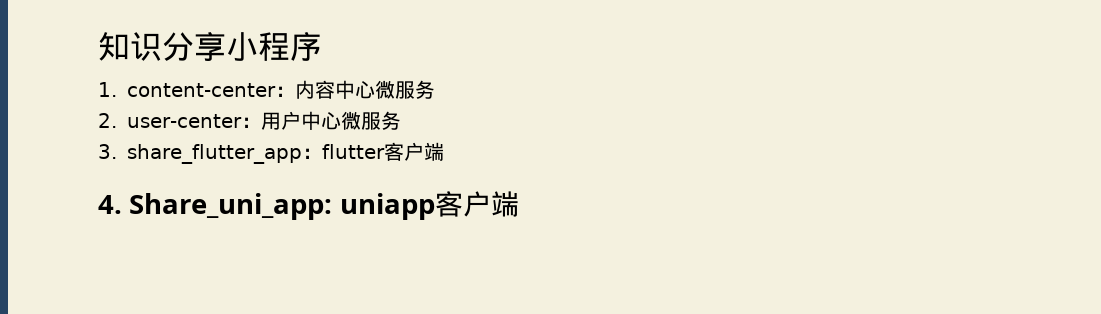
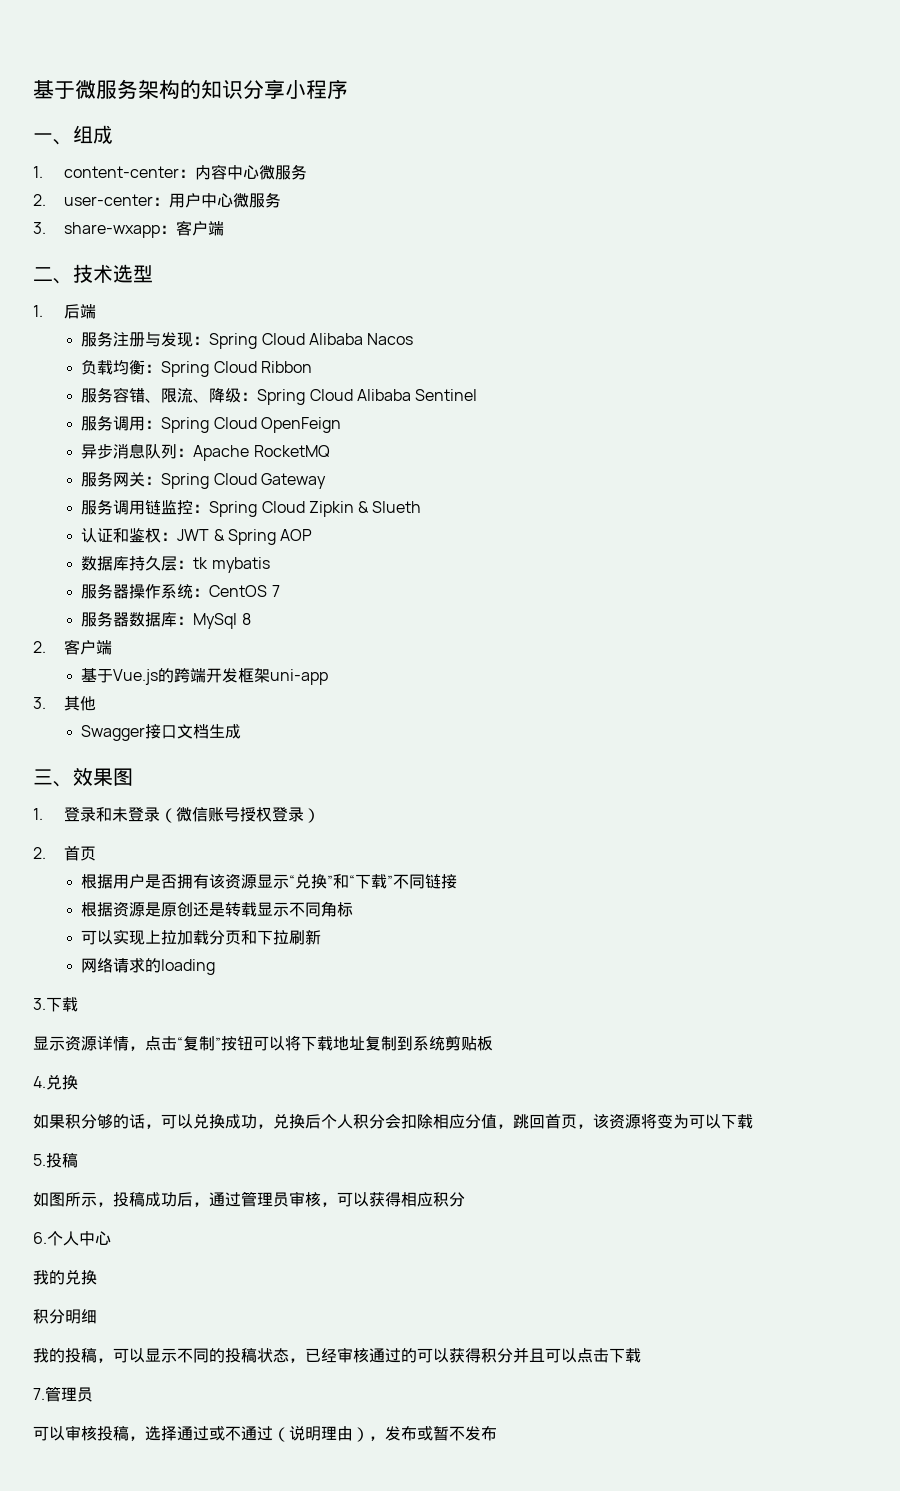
(98, 46) none -> [33,79,201,99] 基于微服务架构的
(322, 46) none -> [33,125,113,145] // 一、组成
[127,142,444,164] [98,191,519,220] share_flutter_app：flutter客户端 // 4. Share_uni_app: uniapp客户端 -> [63,220,224,238] [33,264,153,284] [33,304,96,319] [81,331,414,349] [81,360,312,377] [81,387,478,405] [81,415,341,433] [81,443,330,461] [81,471,326,489] [81,499,422,517] [81,528,313,545] [81,555,270,573] [81,583,280,599] [81,611,251,629] [33,639,112,655] [81,668,329,685] [33,696,96,711] [81,724,242,741] [33,767,133,787] [33,807,320,823] [33,846,96,861] [81,874,458,889] [81,901,354,917] [81,929,322,945] [81,957,216,975] [33,997,78,1012] [33,1035,493,1051] [33,1075,78,1090] [33,1113,753,1129] [33,1153,78,1168] [33,1191,465,1207] [33,1231,111,1246] [33,1270,97,1285] [33,1309,97,1324] [33,1347,641,1363] [33,1386,93,1402] [33,1425,497,1442] share-wxapp：客户端 // 二、技术选型 // 1.后端 // 服务注册与发现：Spring Cloud Alibaba Nacos // 负载均衡：Spring Cloud Ribbon // 服务容错、限流、降级：Spring Cloud Alibaba Sentinel // 服务调用：Spring Cloud OpenFeign // 异步消息队列：Apache RocketMQ // 服务网关：Spring Cloud Gateway // 服务调用链监控：Spring Cloud Zipkin & Slueth // 认证和鉴权：JWT & Spring AOP // 数据库持久层：tk mybatis // 服务器操作系统：CentOS 7 // 服务器数据库：MySql 8 // 2.客户端 // 基于Vue.js的跨端开发框架uni-app // 3.其他 // Swagger接口文档生成 // 三、效果图 // 1.登录和未登录（微信账号授权登录） // 2.首页 // 根据用户是否拥有该资源显示“兑换”和“下载”不同链接 // 根据资源是原创还是转载显示不同角标 // 可以实现上拉加载分页和下拉刷新 // 网络请求的loading // 3.下载 // 显示资源详情，点击“复制”按钮可以将下载地址复制到系统剪贴板 // 4.兑换 // 如果积分够的话，可以兑换成功，兑换后个人积分会扣除相应分值，跳回首页，该资源将变为可以下载 // 5.投稿 // 如图所示，投稿成功后，通过管理员审核，可以获得相应积分 // 6.个人中心 // 我的兑换 // 积分明细 // 我的投稿，可以显示不同的投稿状态，已经审核通过的可以获得积分并且可以点击下载 // 7.管理员 // 可以审核投稿，选择通过或不通过（说明理由），发布或暂不发布

